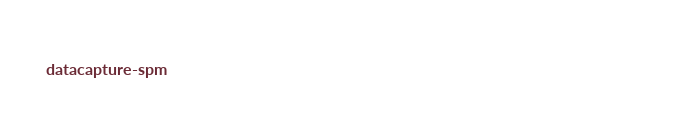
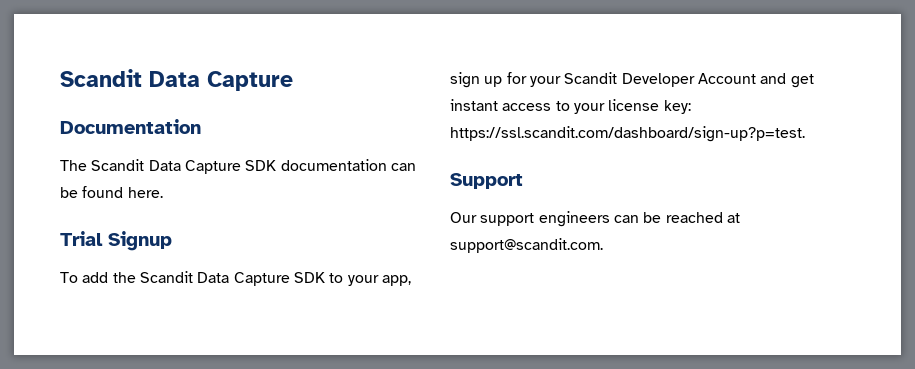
[46,64,167,78] datacapture-spm -> [60,69,293,91] [60,119,201,134] [60,159,416,174] [60,186,163,198] [60,231,172,251] [60,271,411,286] [450,72,814,88] [450,99,691,114] [450,126,805,142] [450,173,523,189] [450,211,740,227] [450,238,603,253] Scandit Data Capture // Documentation // The Scandit Data Capture SDK documentation can be found here. // Trial Signup // To add the Scandit Data Capture SDK to your app, sign up for your Scandit Developer Account and get instant access to your license key: https://ssl.scandit.com/dashboard/sign-up?p=test. // Support // Our support engineers can be reached at support@scandit.com.

